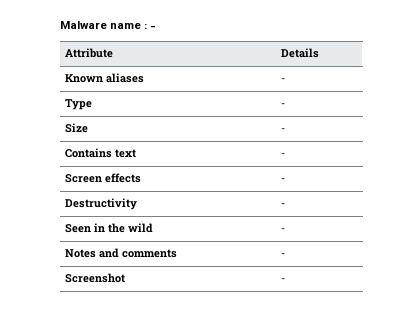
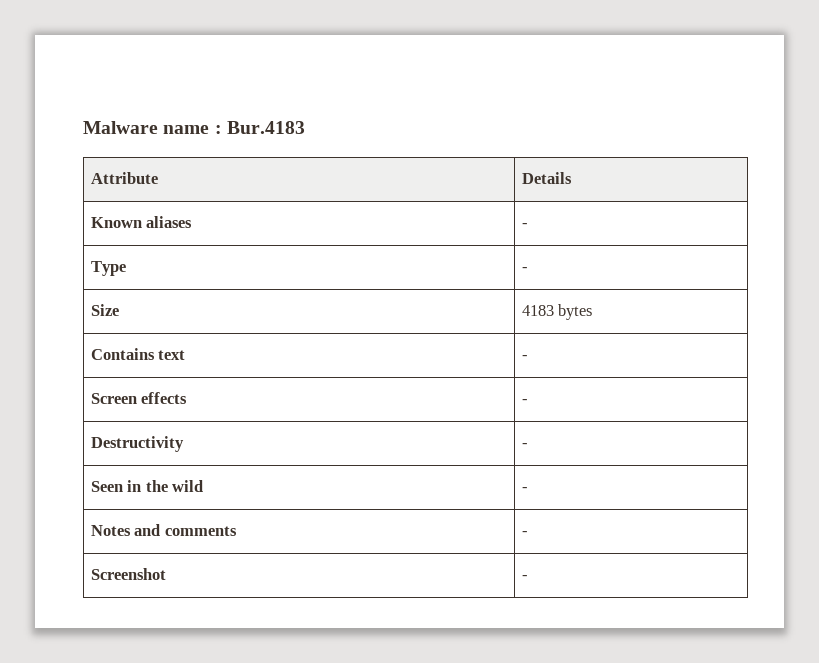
[150,25,157,29] - -> [226,121,305,134] Bur.4183
[280,128,285,132] - -> [521,304,593,320] 4183 bytes

